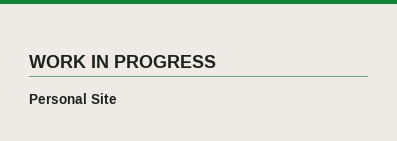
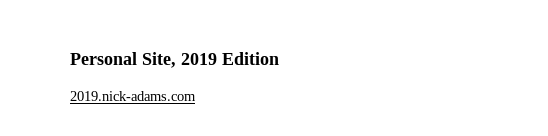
[29,55,216,68] [29,93,117,104] WORK IN PROGRESS // Personal Site -> [70,52,279,68] [70,91,196,101] Personal Site, 2019 Edition // 2019.nick-adams.com

